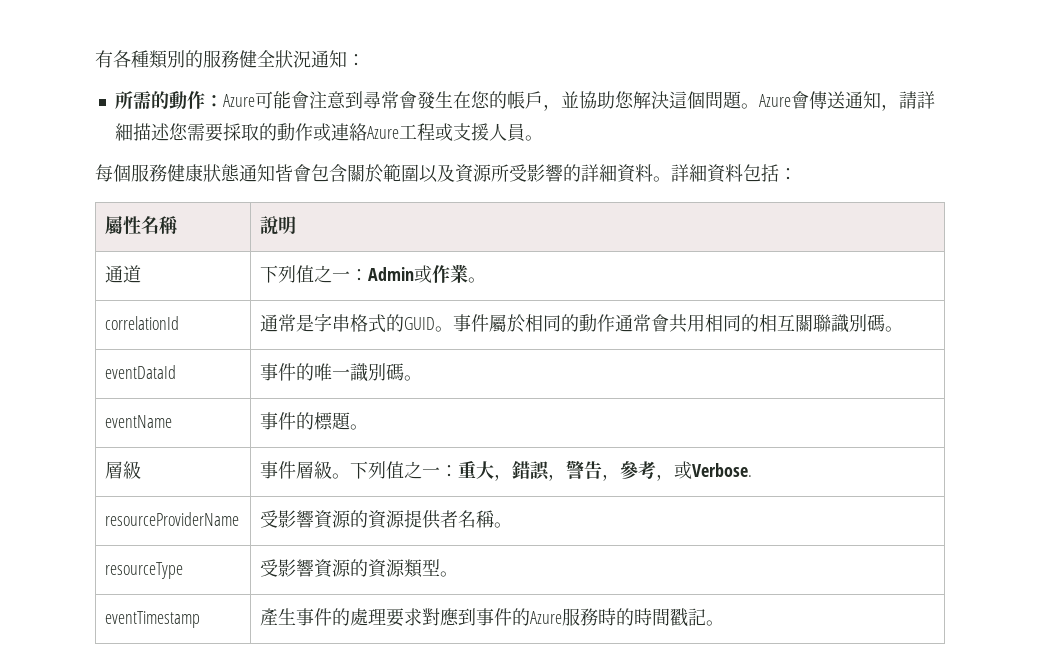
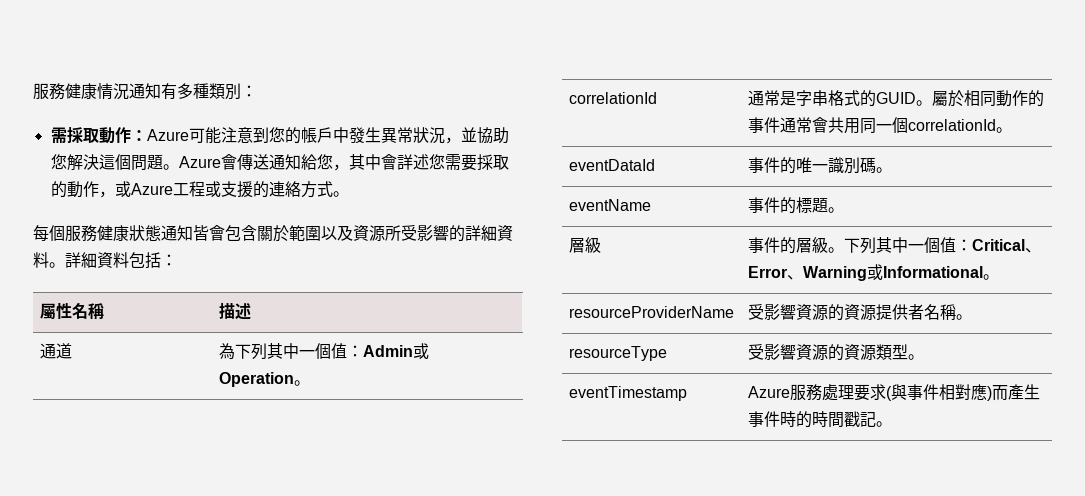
[95,50,365,69] [114,91,169,109] 有各種類別的服務健全狀況通知： // 所需的 -> [33,83,257,100] [50,127,99,144] 服務健康情況通知有多種類別： // 需採取
[290,91,543,109] 會注意到尋常會發生在您的帳戶 -> [220,127,445,144] 注意到您的帳戶中發生異常狀況
[880,91,935,111] [114,123,151,141] ，請詳細描 -> [300,154,413,171] 給您，其中會詳
[312,123,367,141] 或連絡 -> [98,181,131,198] ，或
[488,123,525,141] 人員 -> [252,181,333,198] 的連絡方式
[260,215,297,235] 說明 -> [218,303,251,320] 描述
[260,265,351,283] 下列值之一 -> [218,343,347,360] 為下列其中一個值
[432,264,469,283] 作業 -> [218,372,294,387] Operation
[453,314,490,332] 事件 -> (932, 103) none
[561,314,886,333] 的動作通常會共用相同的相互關聯識別碼 -> [995,90,1044,107] [747,117,996,134] 動作的事件通常會共用同一個correlationId
(297, 470) none -> [779,237,796,254] 的
[386,460,753,481] 值之一：重大，錯誤，警告，參考，或Verbose. -> [875,237,1041,253] [747,264,999,281] 其中一個值：Critical、Error、Warning或Informational。
[260,608,599,627] 產生事件的處理要求對應到事件的Azure服務 -> [747,384,1040,401] [747,411,780,427] Azure服務處理要求(與事件相對應)而產生事件

